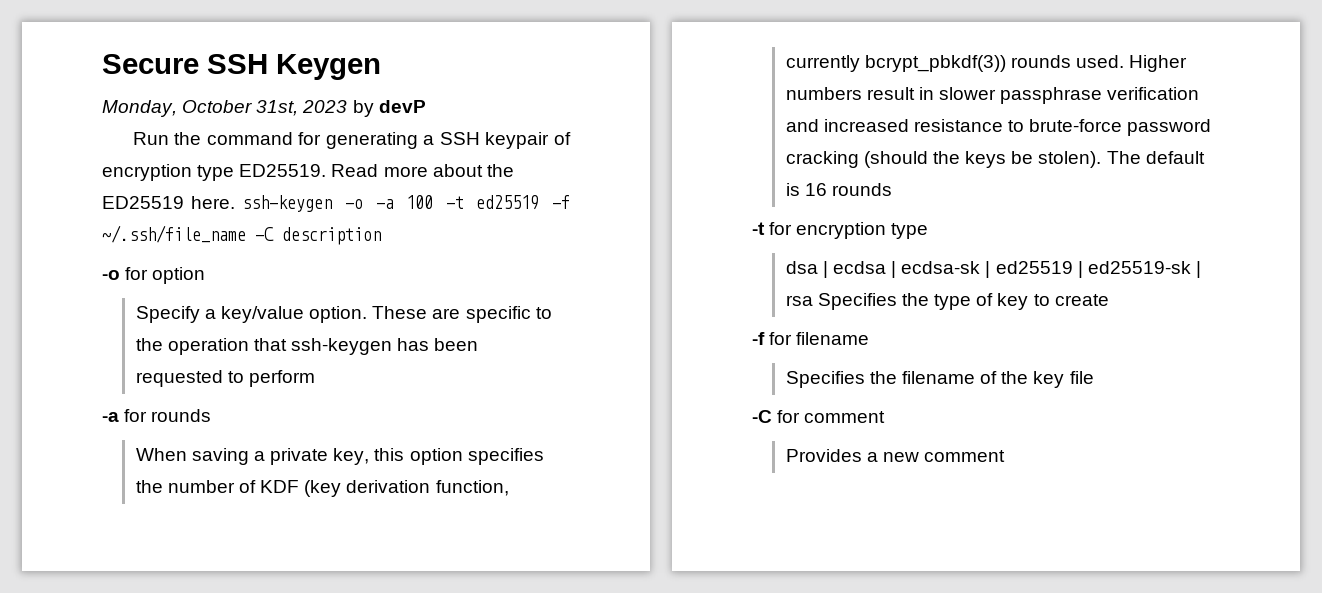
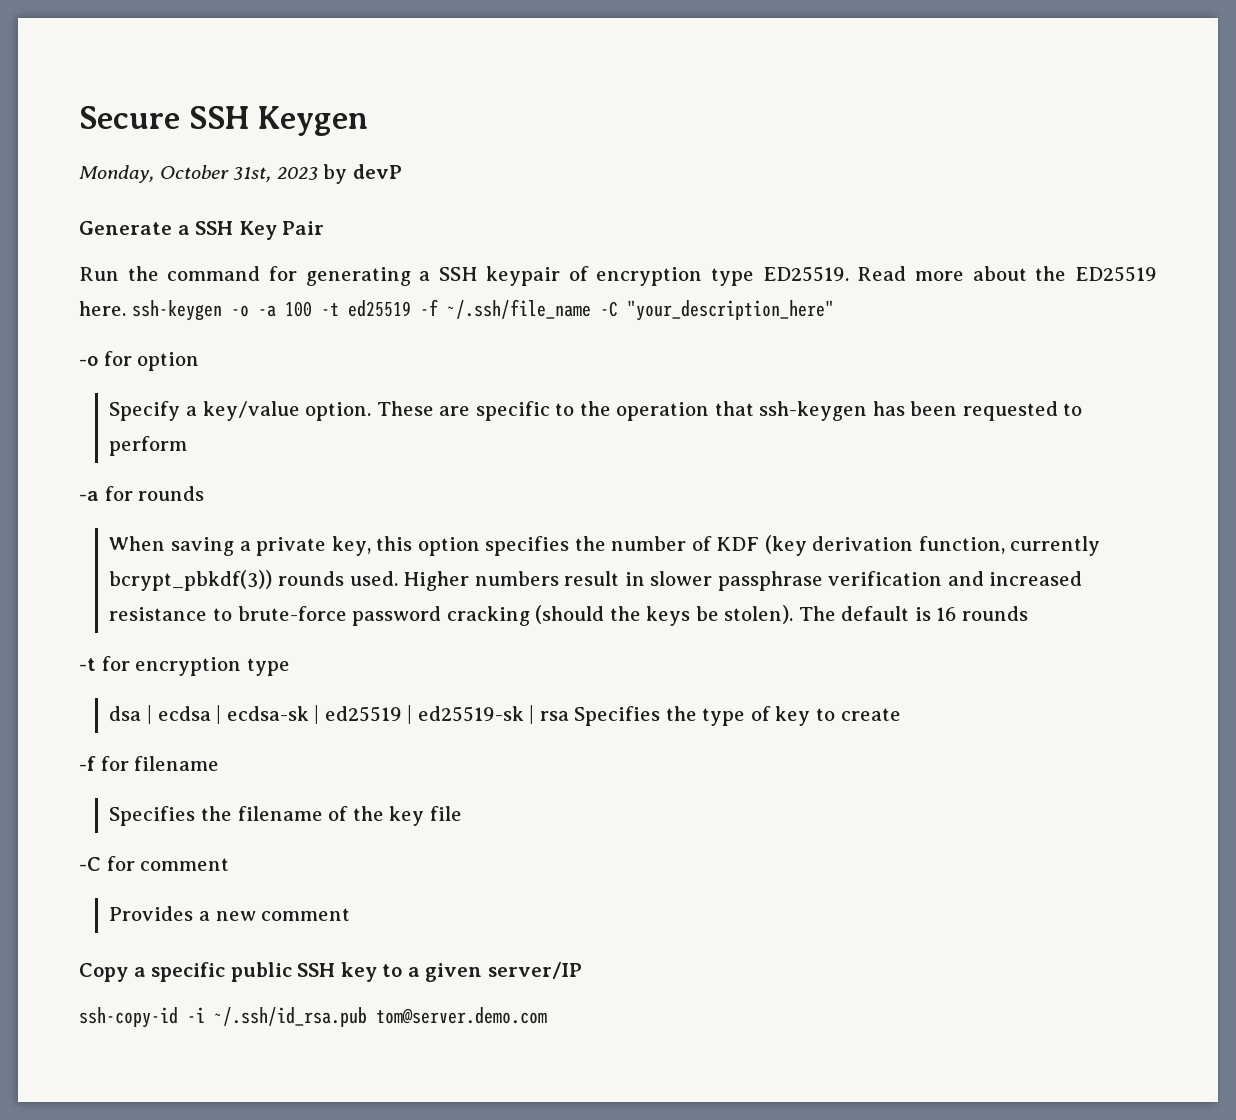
(426, 106) none -> [79,221,325,240] // Generate a SSH Key Pair
[282,227,381,245] description -> [626,300,834,321] "your_description_here"
(1006, 456) none -> [79,962,582,982] [79,1007,547,1028] // Copy a specific public SSH key to a given server/IP // ssh-copy-id -i ~/.ssh/id_rsa.pub tom@server.demo.com

